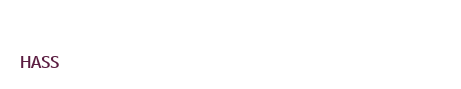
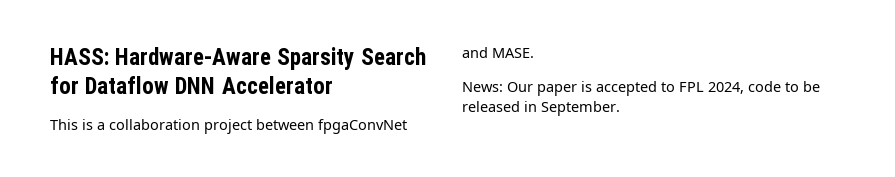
[20,56,59,68] HASS -> [50,47,426,70] [50,76,333,94] [50,119,407,134] [462,47,534,58] [462,81,820,96] [462,101,620,116] HASS: Hardware-Aware Sparsity Search for Dataflow DNN Accelerator // This is a collaboration project between fpgaConvNet and MASE. // News: Our paper is accepted to FPL 2024, code to be released in September.

